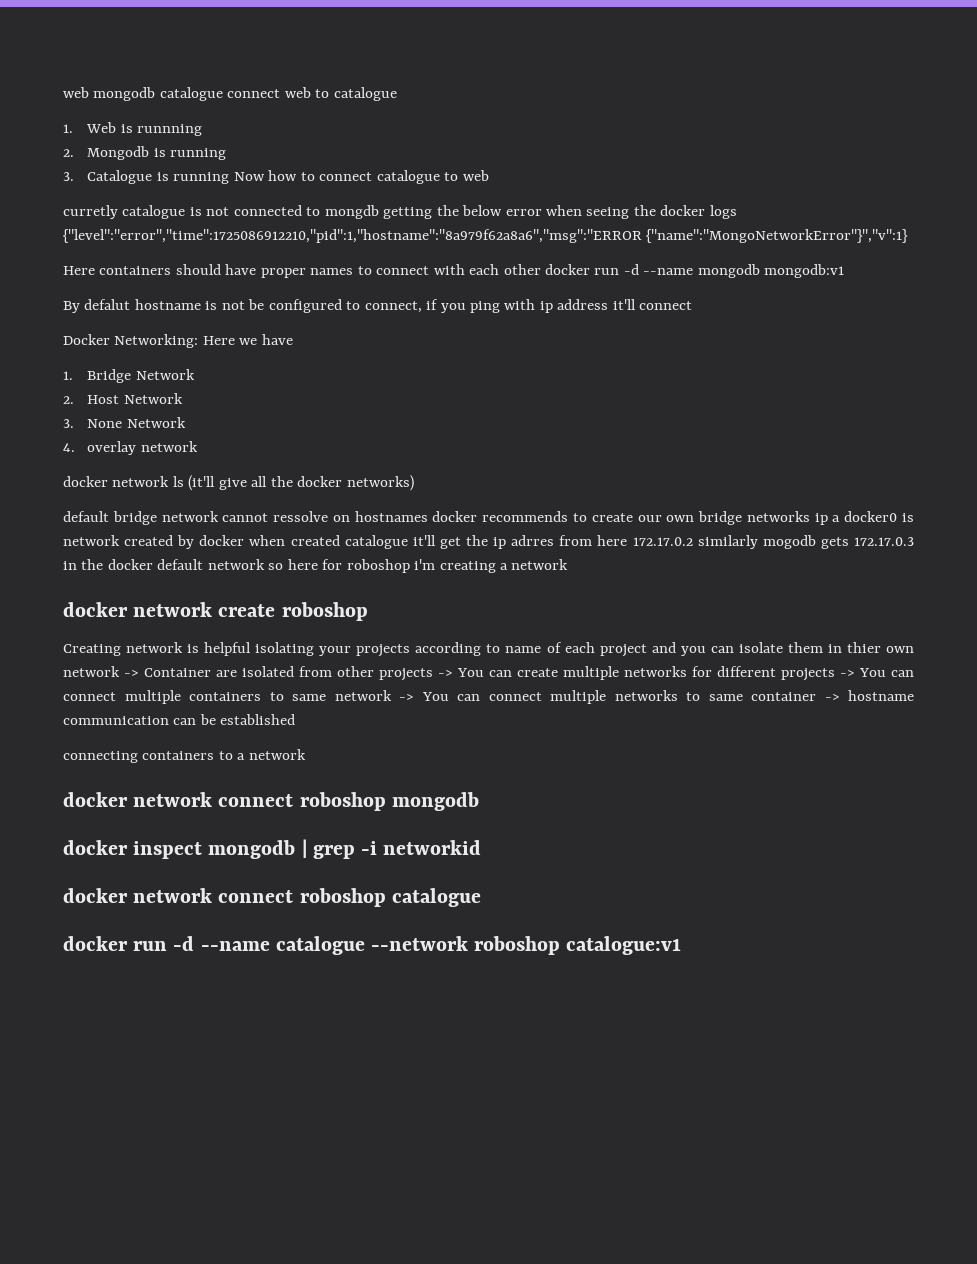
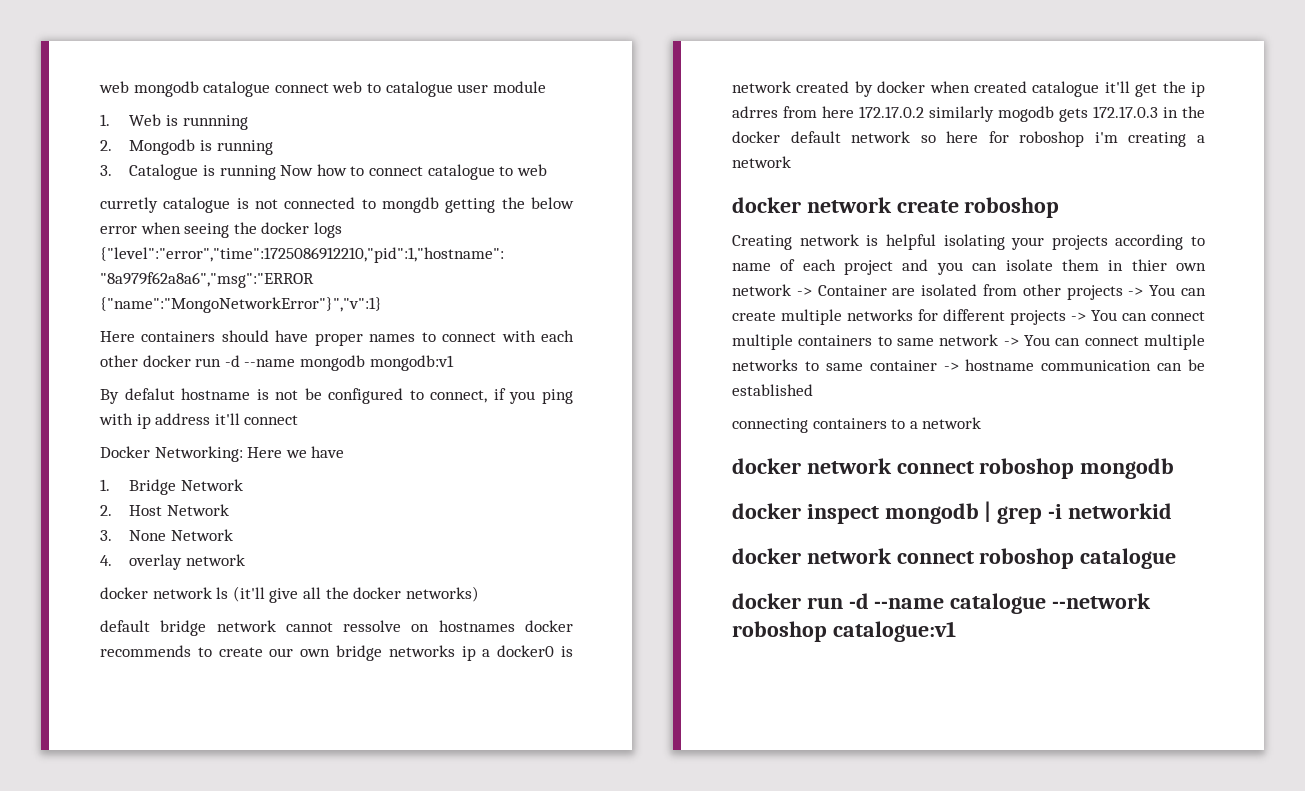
(397, 94) none -> [457,81,546,93] user module

